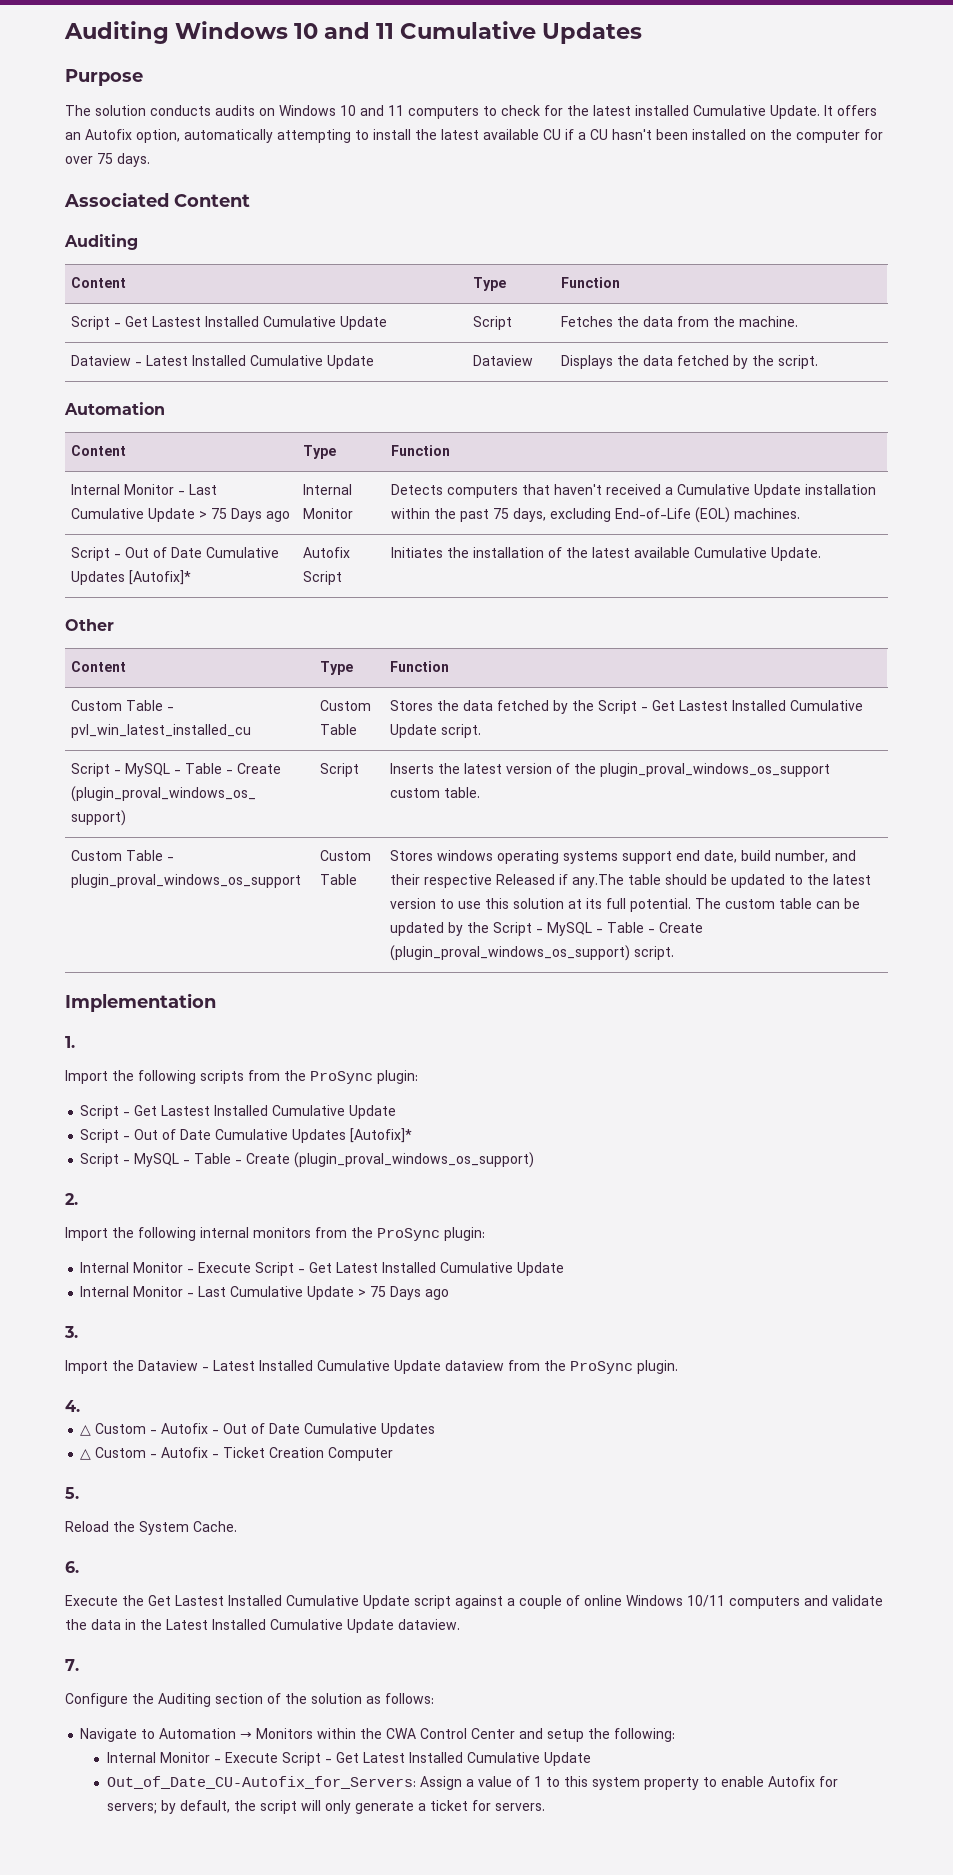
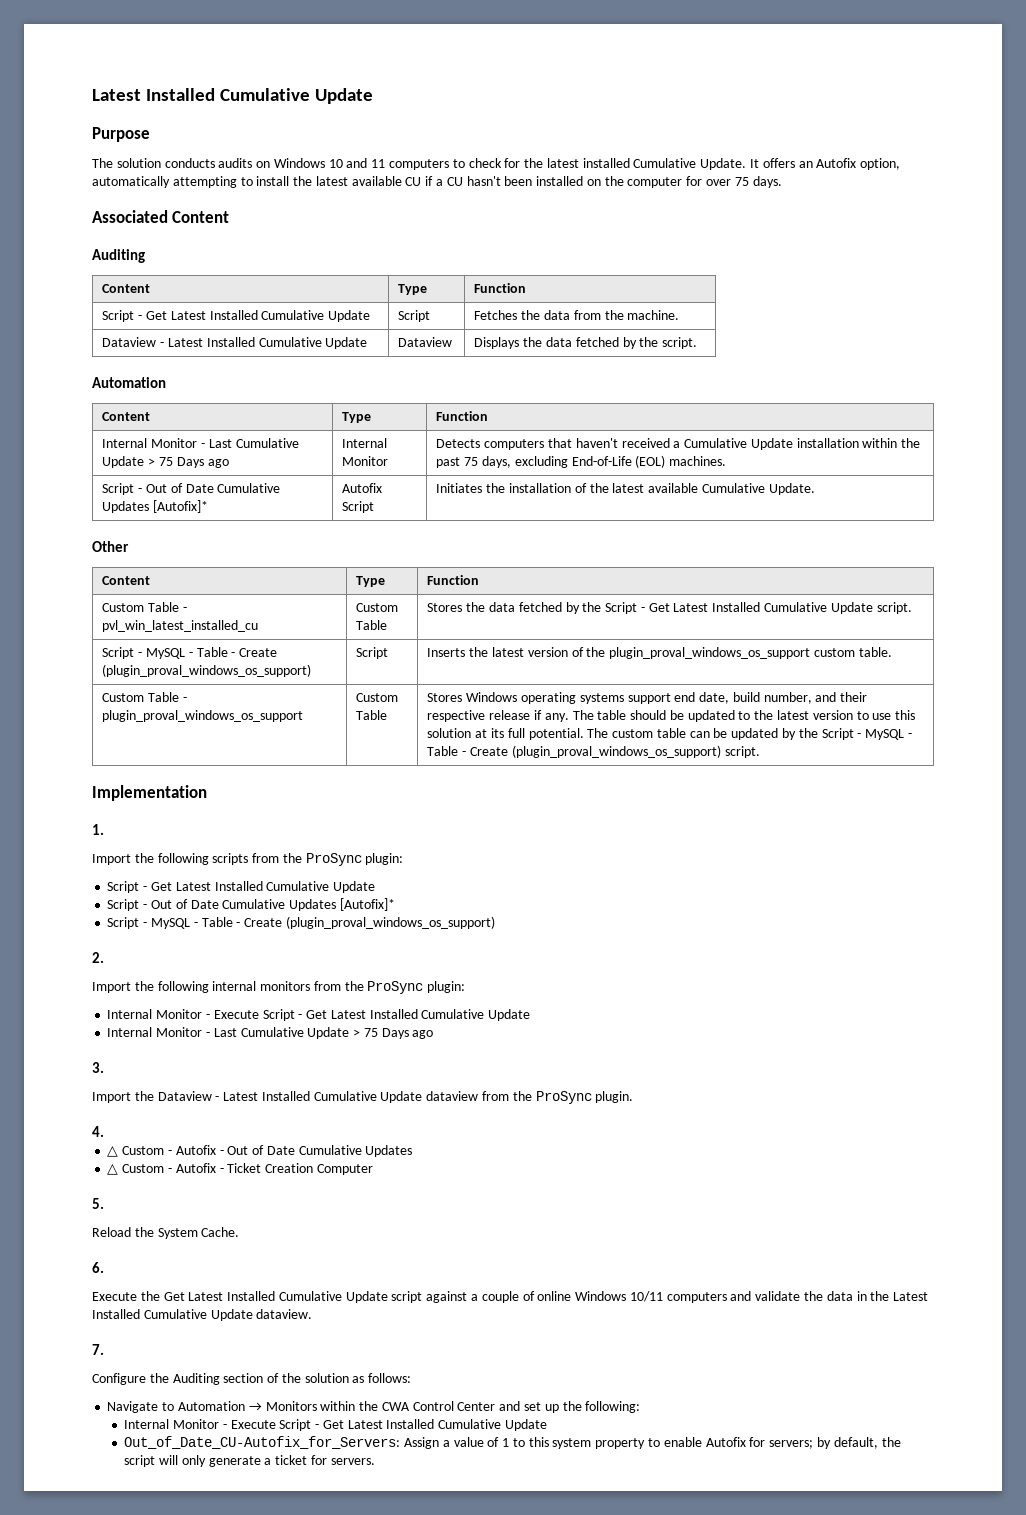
[64,21,643,44] Auditing Windows 10 and 11 Cumulative Updates -> [92,88,374,104] Latest Installed Cumulative Update
[152,316,202,327] Lastest -> [170,311,206,320] Latest
[679,700,729,711] Lastest -> [673,603,709,612] Latest
[437,850,494,861] windows -> [466,692,518,702] Windows
[496,874,625,888] Released if any.The -> [489,710,594,722] release if any. The
[161,1105,211,1116] Lastest -> [175,882,211,891] Latest
[175,1595,224,1606] Lastest -> [188,1292,224,1301] Latest
[547,1729,585,1742] setup -> [523,1402,559,1413] set up

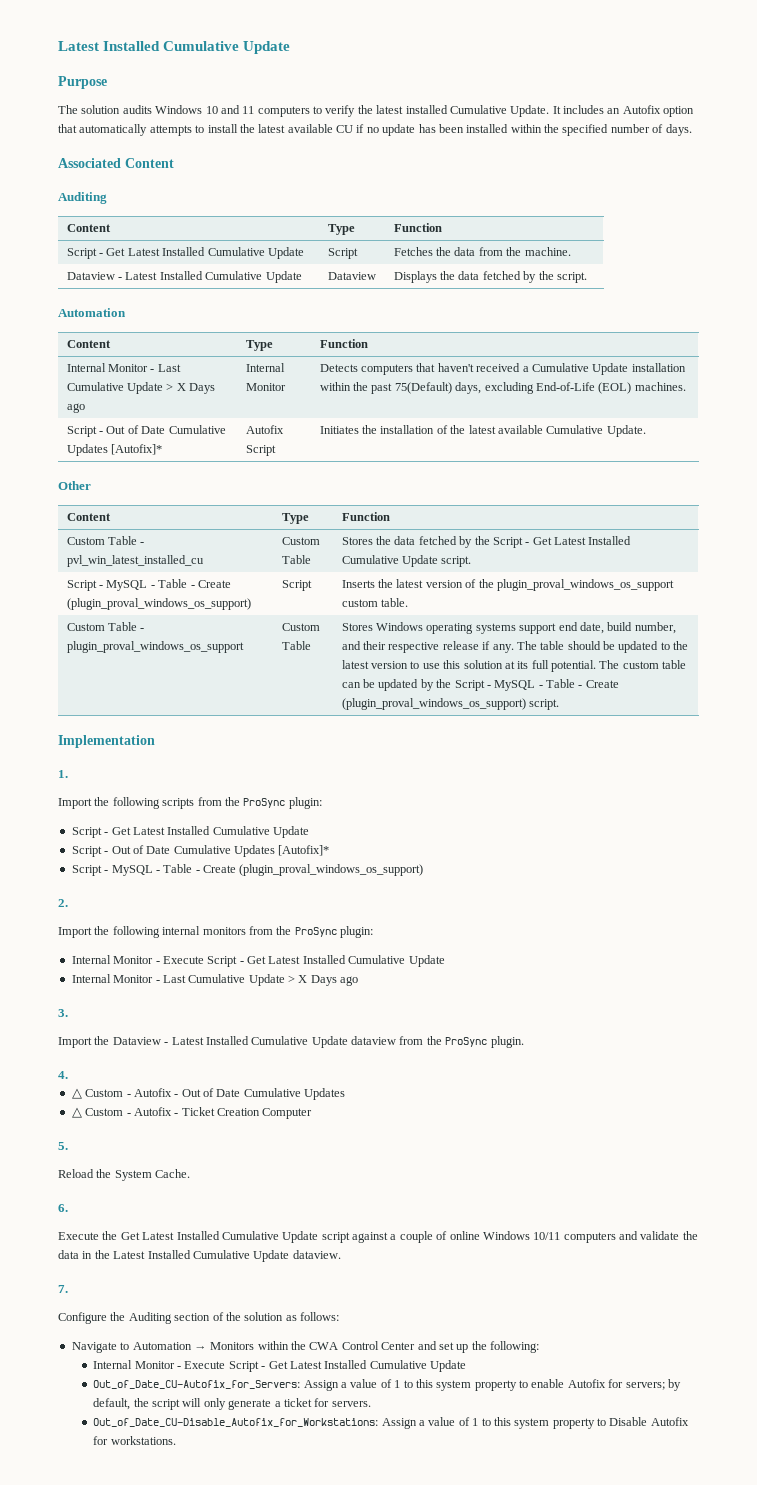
[164,158,271,168] conducts audits on -> [122,105,152,114] audits
[468,158,521,168] check for -> [325,105,356,117] verify
[762,158,795,168] offers -> [563,105,604,114] includes
[860,158,901,170] [92,176,237,188] option, automatically attempting -> [663,106,695,117] [58,124,192,136] option that automatically attempts
[436,176,749,188] a CU hasn't been installed on the computer for over 75 -> [366,124,664,136] no update has been installed within the specified number of
[158,457,173,466] 75 -> [176,383,186,391] X
[464,457,479,466] 75 -> [394,382,452,394] 75(Default)
[363,1028,378,1037] 75 -> [298,975,308,983] X
(375, 1461) none -> [93,1417,689,1429] [93,1436,176,1445] // Out_of_Date_CU-Disable_Autofix_for_Workstations: Assign a value of 1 to this system property to Disable Autofix for workstations.

